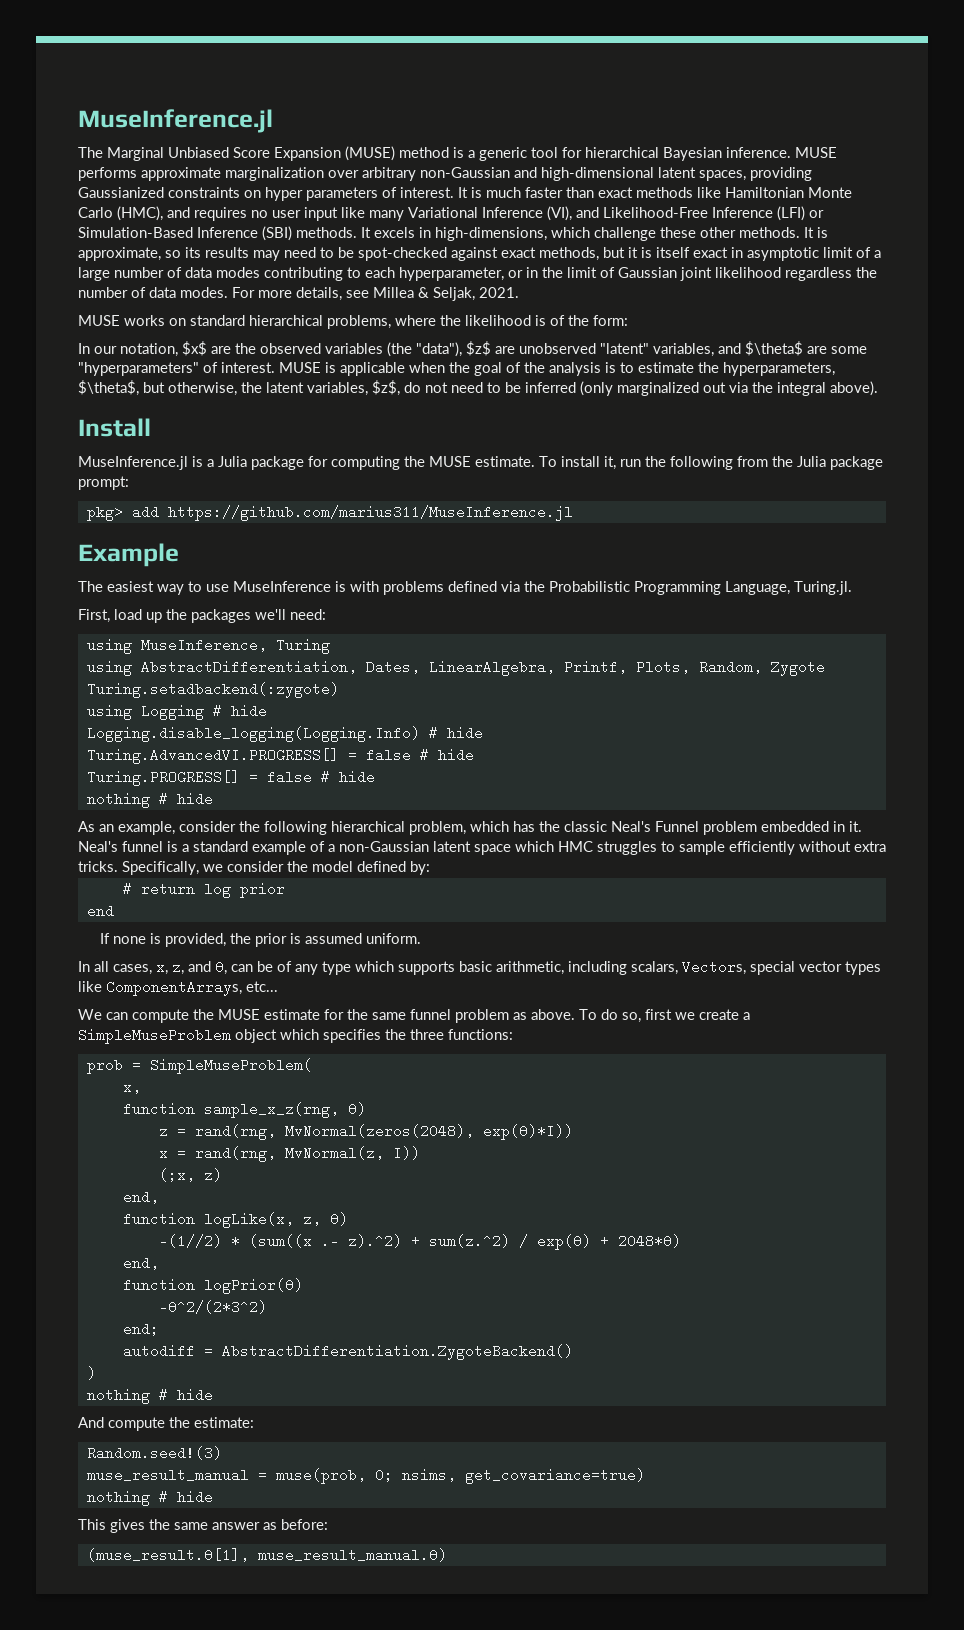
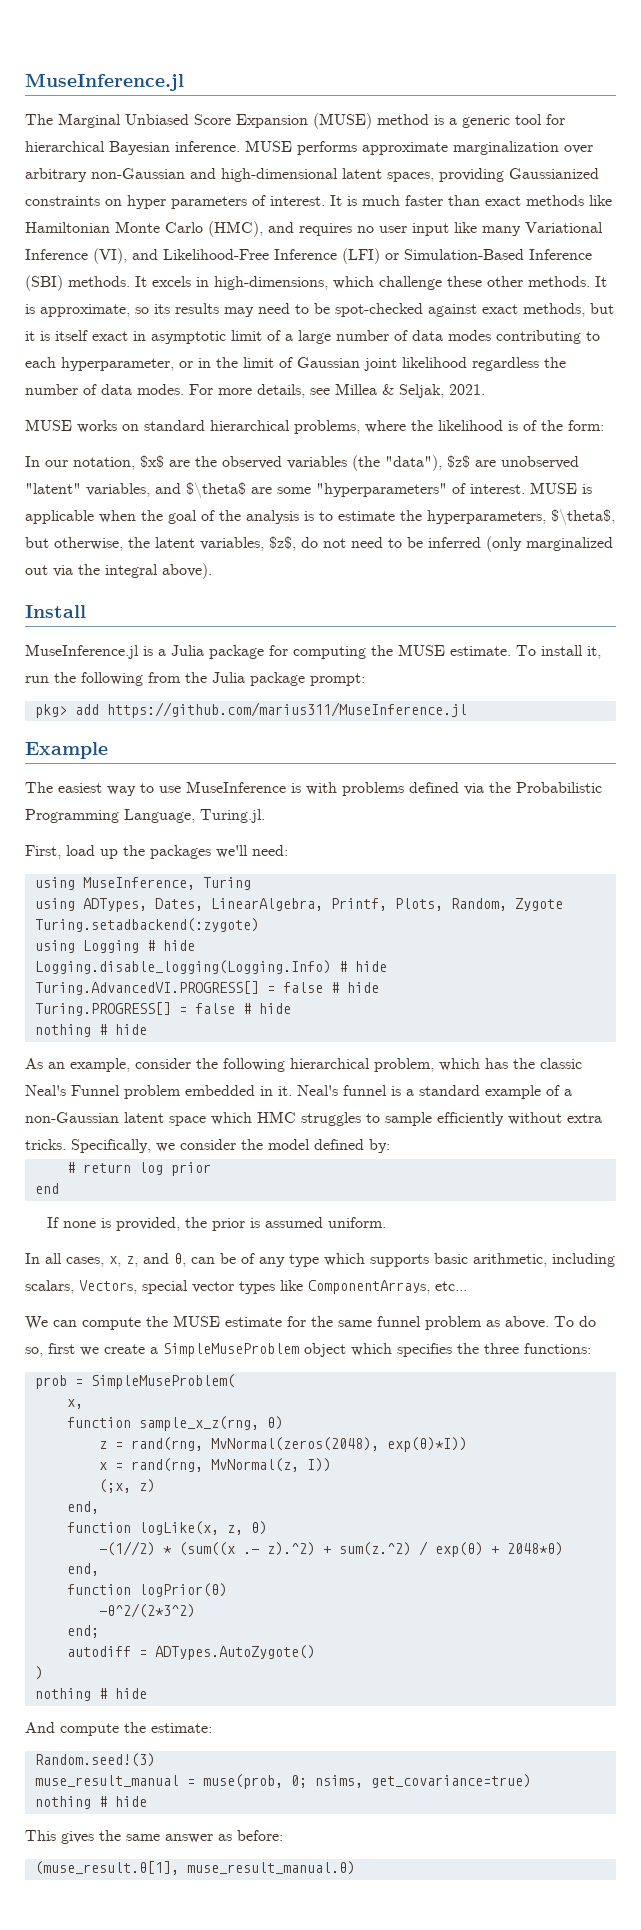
[140,660,357,674] AbstractDifferentiation, -> [82,898,147,912] ADTypes,
[221,1344,573,1360] AbstractDifferentiation.ZygoteBackend() -> [154,1645,315,1660] ADTypes.AutoZygote()

